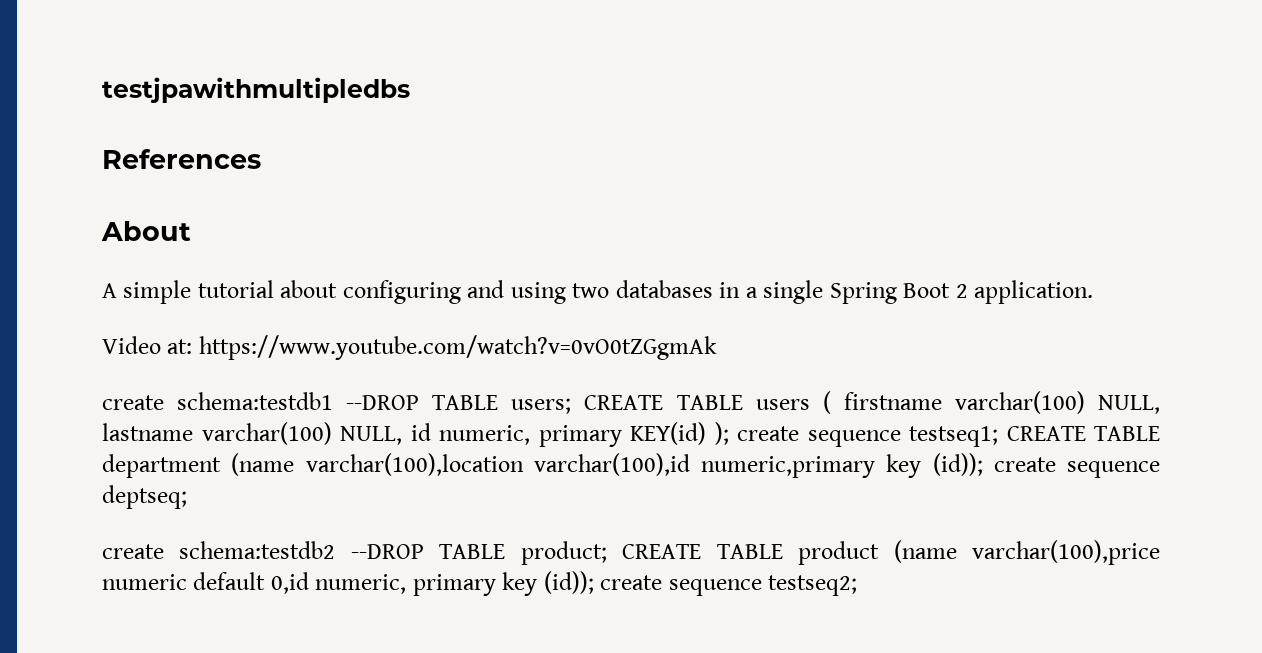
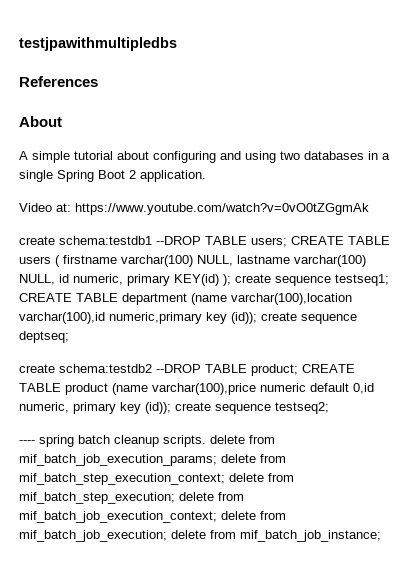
(858, 585) none -> [19,435,275,447] [19,454,286,466] [19,473,294,485] [19,492,244,504] [19,511,286,523] [19,530,381,542] // ---- spring batch cleanup scripts. delete from mif_batch_job_execution_params; delete from mif_batch_step_execution_context; delete from mif_batch_step_execution; delete from mif_batch_job_execution_context; delete from mif_batch_job_execution; delete from mif_batch_job_instance;

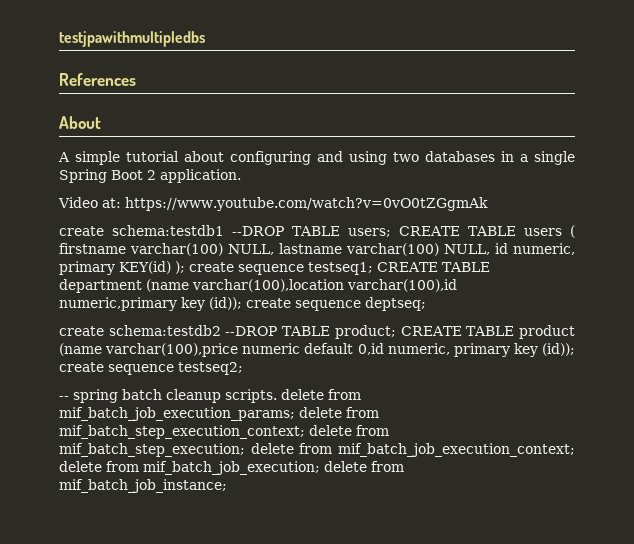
[19,440,35,444] ---- -> [59,396,69,400] --

